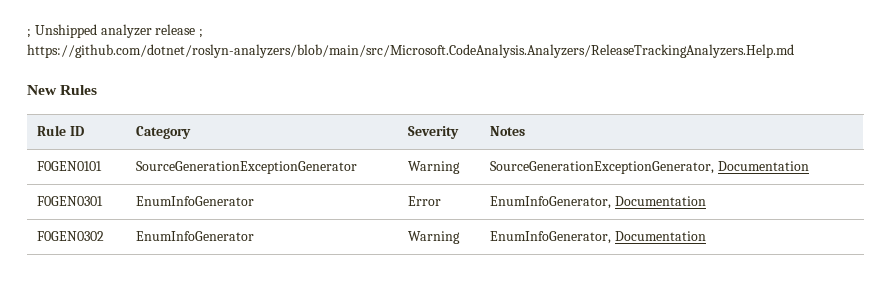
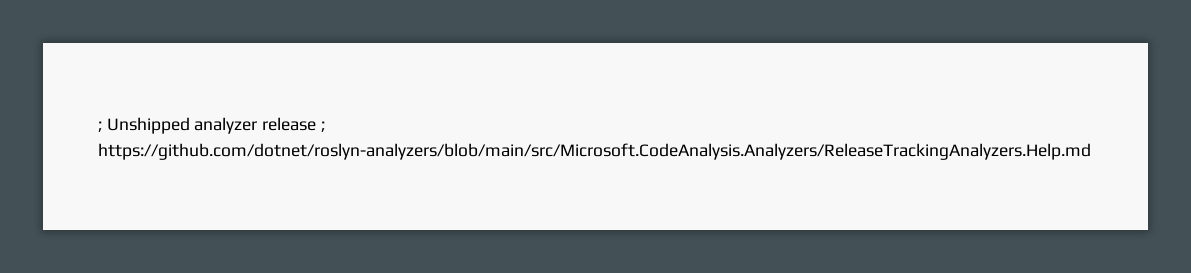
[27,85,98,95] [37,125,85,136] [136,126,192,139] [408,126,460,139] [490,126,526,136] [37,161,103,171] [136,161,358,174] [408,161,461,174] [490,161,810,174] [37,196,104,206] [136,196,255,206] [408,196,442,206] [490,196,707,209] [37,231,105,241] [136,231,255,241] [408,231,461,244] [490,231,707,244] // New Rules // Rule ID | Category | Severity | Notes // F0GEN0101 | SourceGenerationExceptionGenerator | Warning | SourceGenerationExceptionGenerator, Documentation // F0GEN0301 | EnumInfoGenerator | Error | EnumInfoGenerator, Documentation // F0GEN0302 | EnumInfoGenerator | Warning | EnumInfoGenerator, Documentation -> (1091, 151) none

